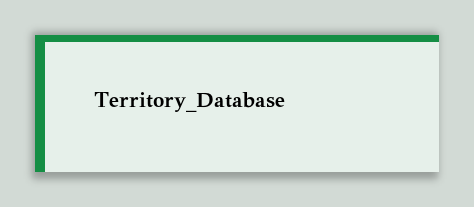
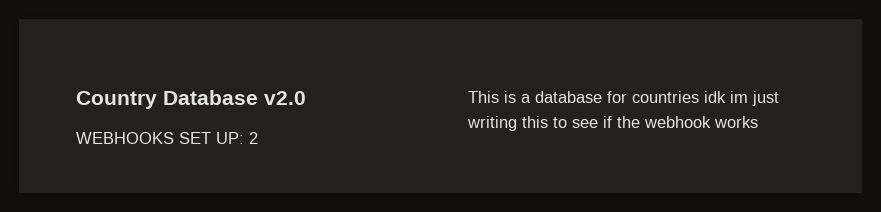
[94,92,285,112] Territory_Database -> [76,90,306,109] [76,132,258,144] [468,91,779,106] [467,116,758,131] Country Database v2.0 // WEBHOOKS SET UP: 2 // This is a database for countries idk im just writing this to see if the webhook works

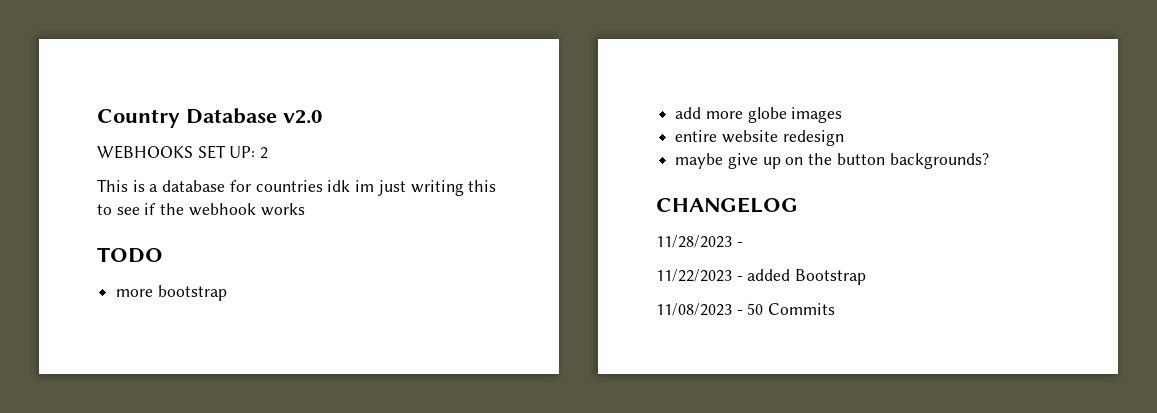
(758, 122) none -> [97,247,163,263] [116,285,227,301] [675,107,843,123] [675,130,844,146] [675,153,989,169] [656,197,798,213] [656,235,743,248] [656,269,867,285] [656,303,836,316] // TODO // more bootstrap // add more globe images // entire website redesign // maybe give up on the button backgrounds? // CHANGELOG // 11/28/2023 - // 11/22/2023 - added Bootstrap // 11/08/2023 - 50 Commits

